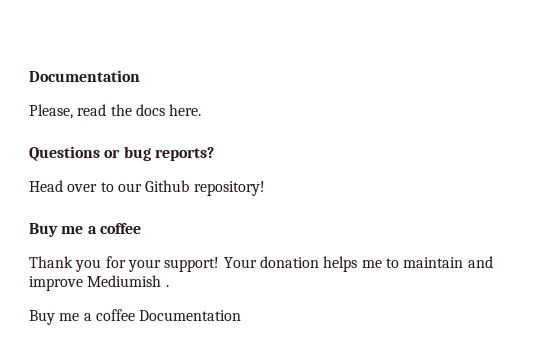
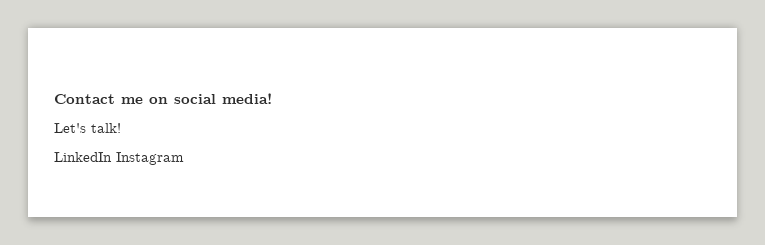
[29,70,140,82] [29,104,202,119] [29,146,214,161] [29,180,265,196] [29,223,141,237] [29,256,493,272] [29,275,169,291] [29,309,242,325] Documentation // Please, read the docs here. // Questions or bug reports? // Head over to our Github repository! // Buy me a coffee // Thank you for your support! Your donation helps me to maintain and improve Mediumish . // Buy me a coffee Documentation -> [54,93,272,104] [54,123,121,133] [54,152,184,165] Contact me on social media! // Let's talk! // LinkedIn Instagram

